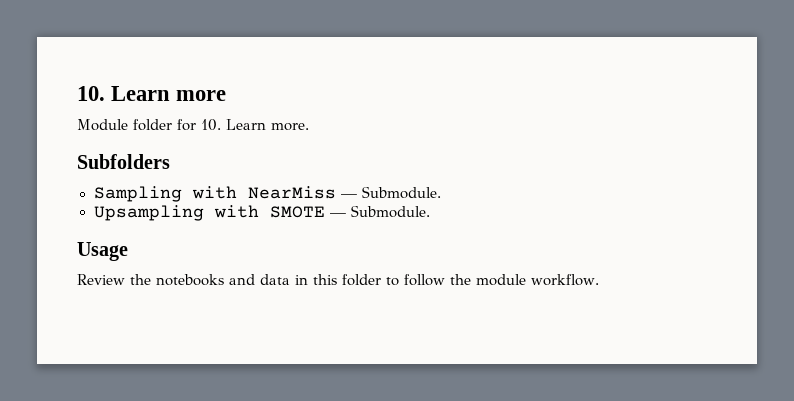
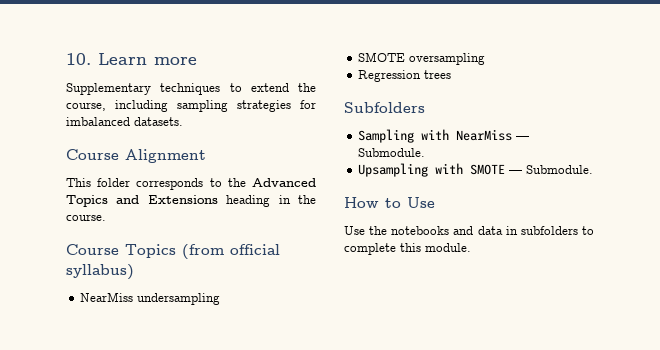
[77,119,309,131] Module folder for 10. Learn more. -> [66,83,316,95] [66,100,316,112] [66,117,183,126] [66,149,206,163] [66,178,316,190] [66,195,316,207] [66,214,106,221] [66,244,280,259] [66,264,134,280] [80,292,221,305] [358,52,486,65] [358,70,452,82] Supplementary techniques to extend the course, including sampling strategies for imbalanced datasets. // Course Alignment // This folder corresponds to the Advanced Topics and Extensions heading in the course. // Course Topics (from official syllabus) // NearMiss undersampling // SMOTE oversampling // Regression trees
[77,242,128,261] [77,274,125,285] Usage // Review -> [344,197,435,208] [344,226,365,235] How to Use // Use
[313,274,599,286] this folder to follow the module workflow. -> [520,226,594,235] [344,243,471,255] subfolders to complete this module.

